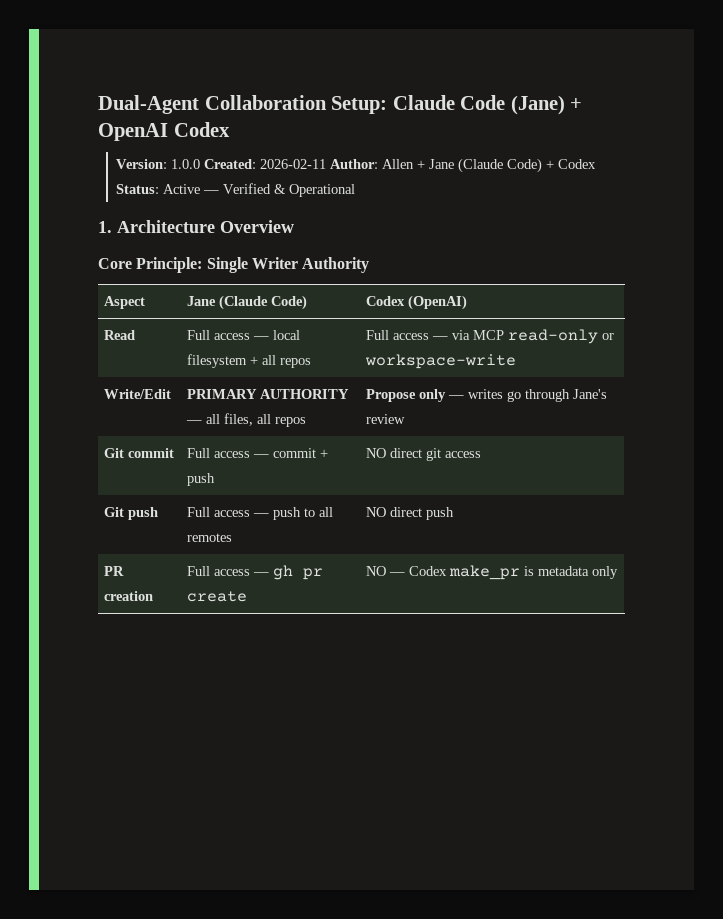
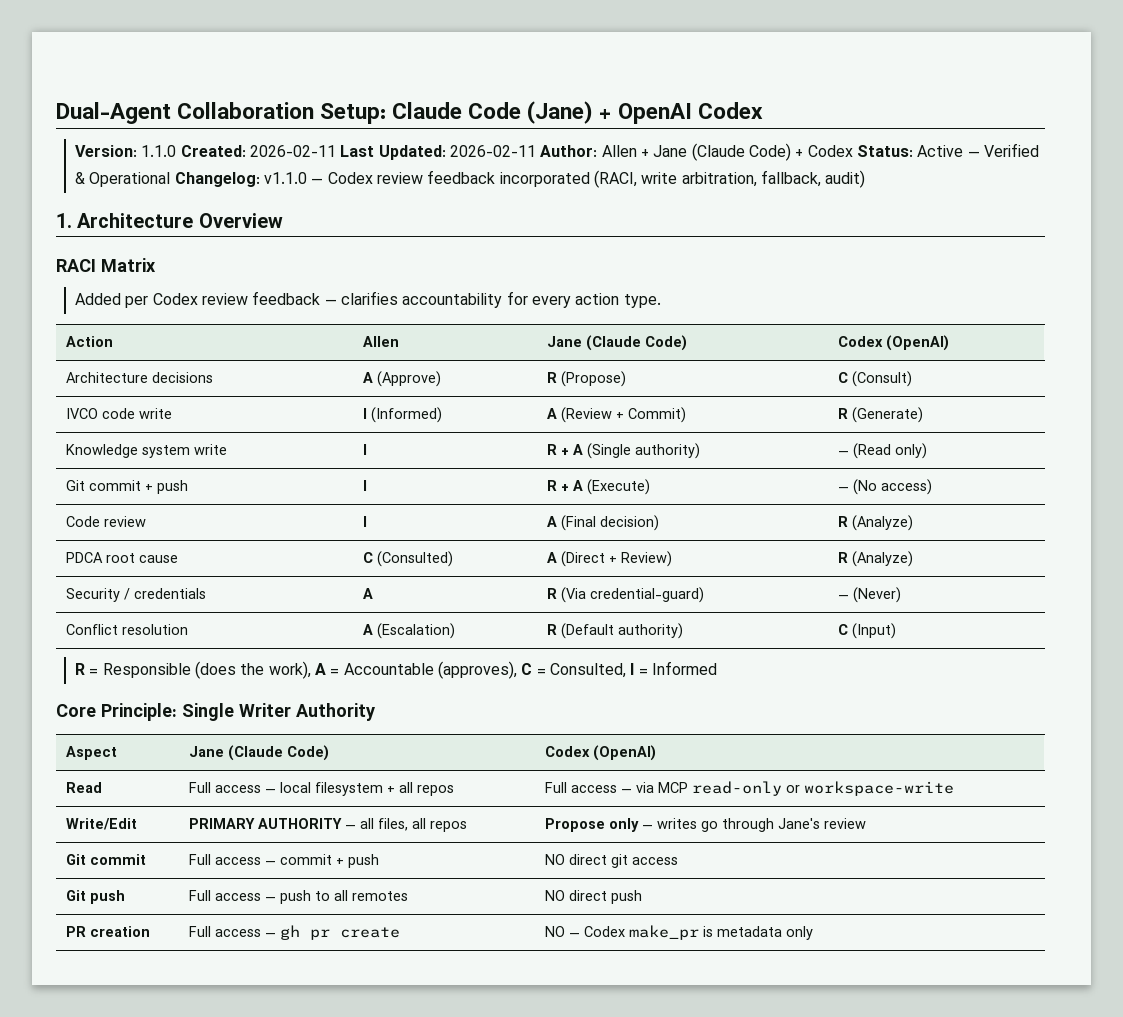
[170,159,200,169] 1.0.0 -> [141,145,177,157] 1.1.0
(326, 164) none -> [340,145,536,160] Last Updated: 2026-02-11
[98,220,294,233] // 1. Architecture Overview -> [174,170,866,188] [56,213,283,228] [56,258,156,272] [75,291,661,308] [66,336,114,347] [363,336,400,347] [547,335,688,351] [838,335,950,351] [66,372,214,383] [363,371,442,387] [547,371,627,387] [838,371,913,387] [66,408,173,419] [363,407,443,423] [547,407,687,423] [838,407,924,423] [66,444,228,458] [363,444,368,455] [547,443,701,459] [838,443,928,459] [66,480,189,494] [363,480,368,491] [547,479,651,495] [838,479,933,495] [66,516,147,527] [363,516,368,527] [547,515,660,531] [838,515,914,531] [66,552,179,563] [363,551,454,567] [547,551,673,567] [838,551,914,567] [66,588,207,602] [363,588,374,599] [547,587,705,603] [838,587,902,603] [66,624,189,635] [363,623,456,639] [547,623,684,639] [838,623,897,639] [75,661,717,679] Changelog: v1.1.0 — Codex review feedback incorporated (RACI, write arbitration, fallback, audit) // 1. Architecture Overview // RACI Matrix // Added per Codex review feedback — clarifies accountability for every action type. // Action | Allen | Jane (Claude Code) | Codex (OpenAI) // Architecture decisions | A (Approve) | R (Propose) | C (Consult) // IVCO code write | I (Informed) | A (Review + Commit) | R (Generate) // Knowledge system write | I | R + A (Single authority) | — (Read only) // Git commit + push | I | R + A (Execute) | — (No access) // Code review | I | A (Final decision) | R (Analyze) // PDCA root cause | C (Consulted) | A (Direct + Review) | R (Analyze) // Security / credentials | A | R (Via credential-guard) | — (Never) // Conflict resolution | A (Escalation) | R (Default authority) | C (Input) // R = Responsible (does the work), A = Accountable (approves), C = Consulted, I = Informed

